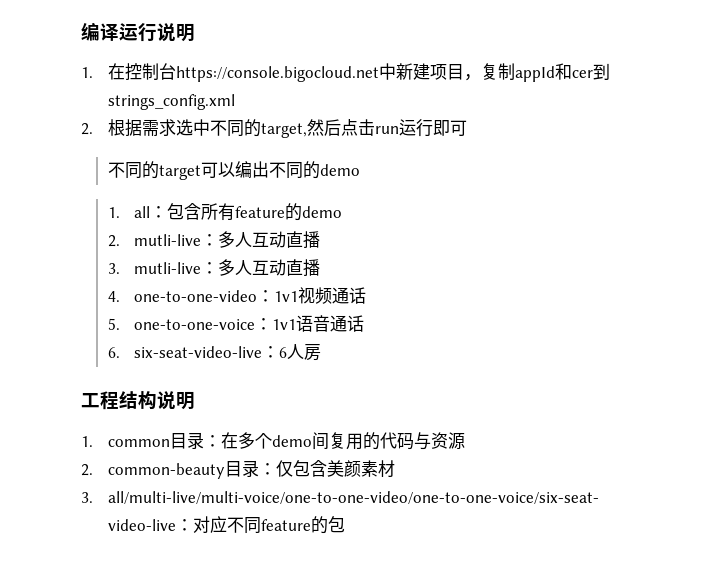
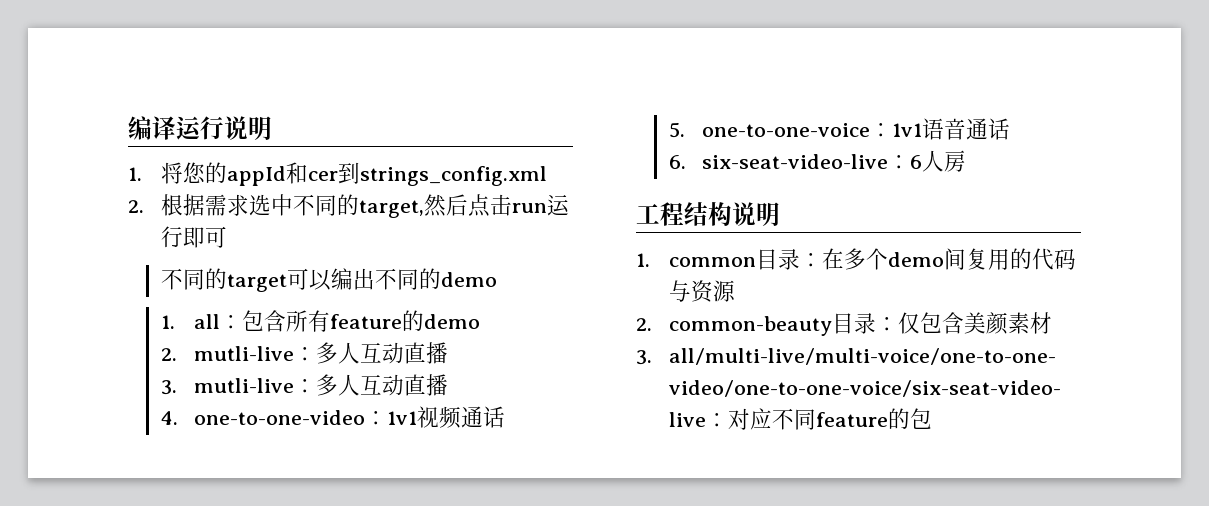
[107,63,515,82] 在控制台https://console.bigocloud.net中新建项目，复制 -> [161,162,228,184] 将您的

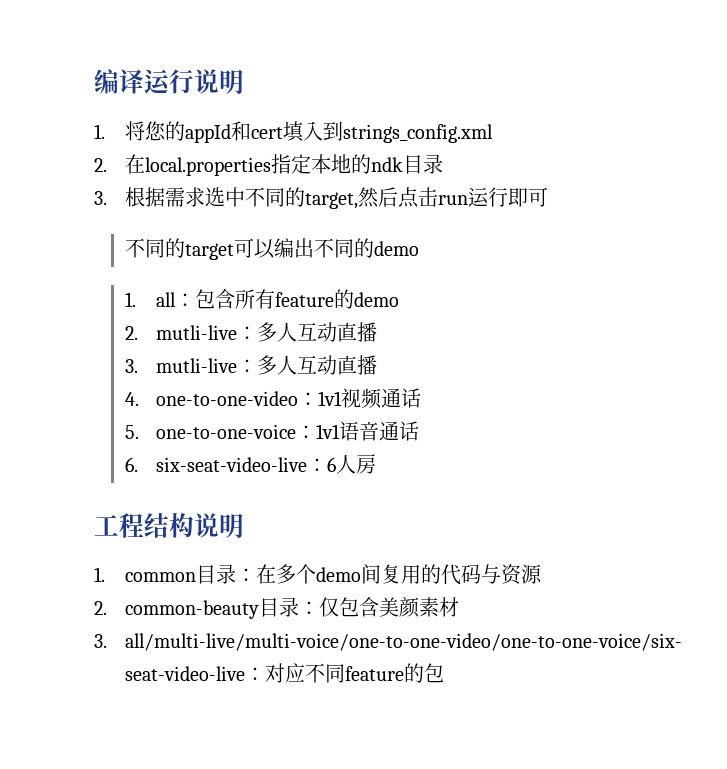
[308,171,339,181] cer -> [250,121,323,142] cert填入
(144, 206) none -> [124,154,443,176] [94,191,107,205] 在local.properties指定本地的ndk目录 // 3.

